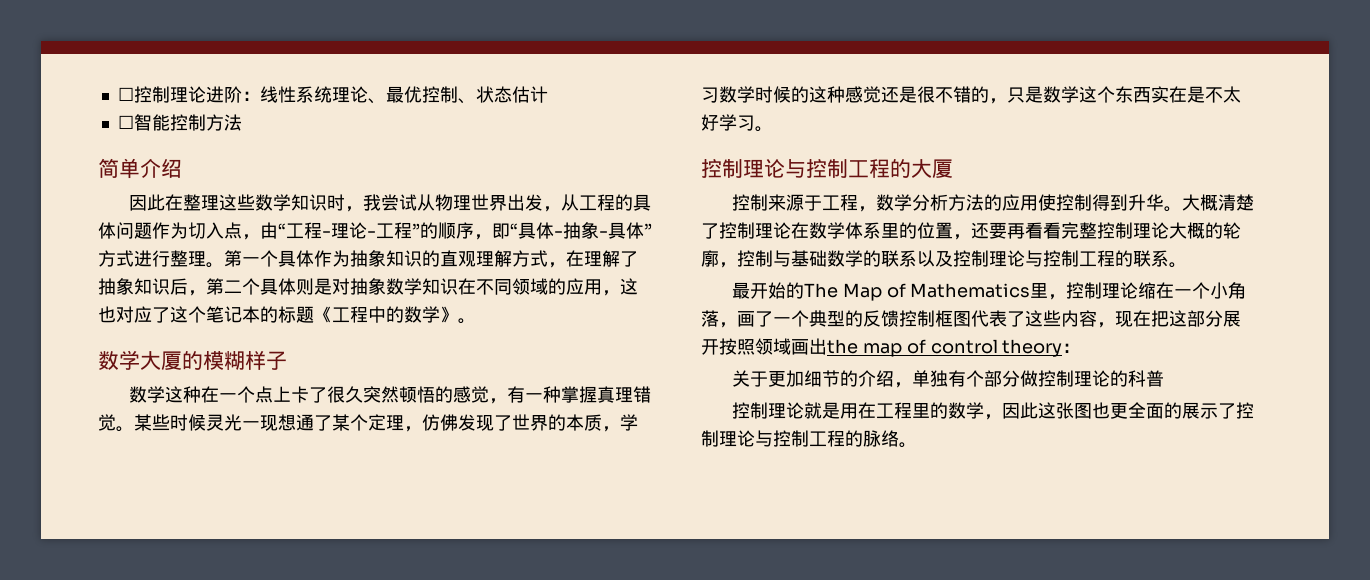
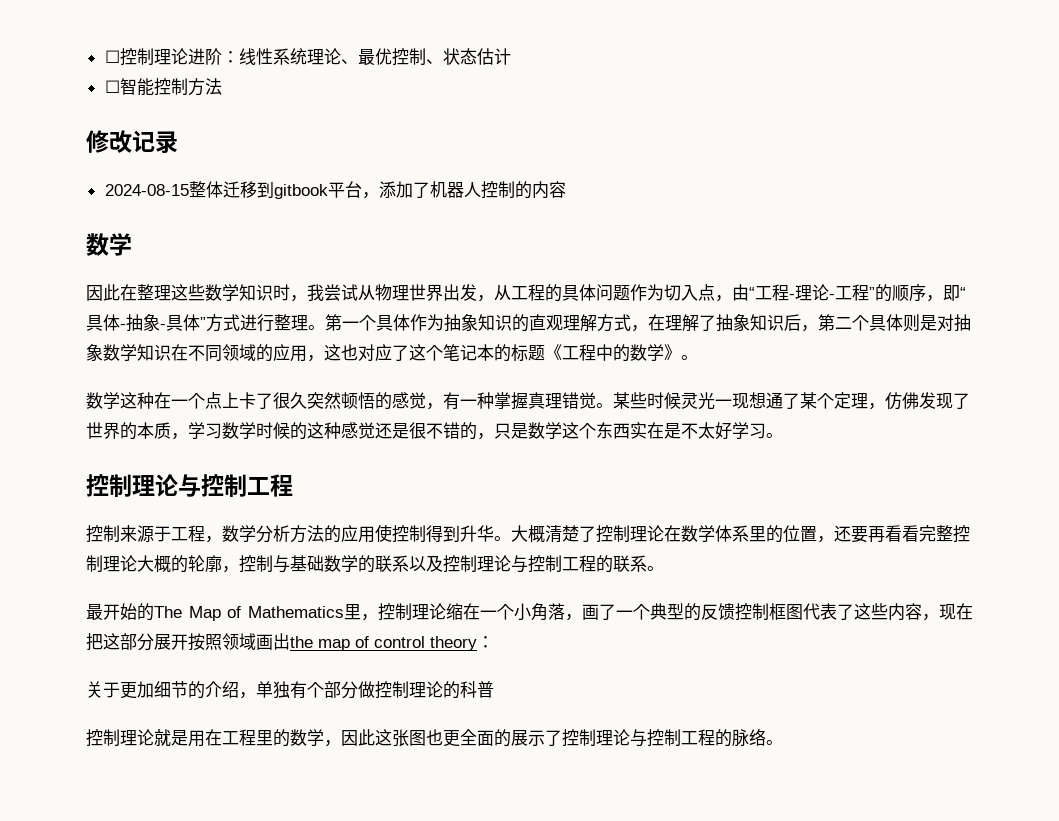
[98,158,182,179] 简单介绍 -> [86,130,178,154] [104,181,566,199] [86,233,132,256] 修改记录 // 2024-08-15整体迁移到gitbook平台，添加了机器人控制的内容 // 数学
[98,350,287,370] // 数学大厦的模糊样子 -> (698, 357) none
[890,159,953,178] 的大厦 -> (293, 485) none

